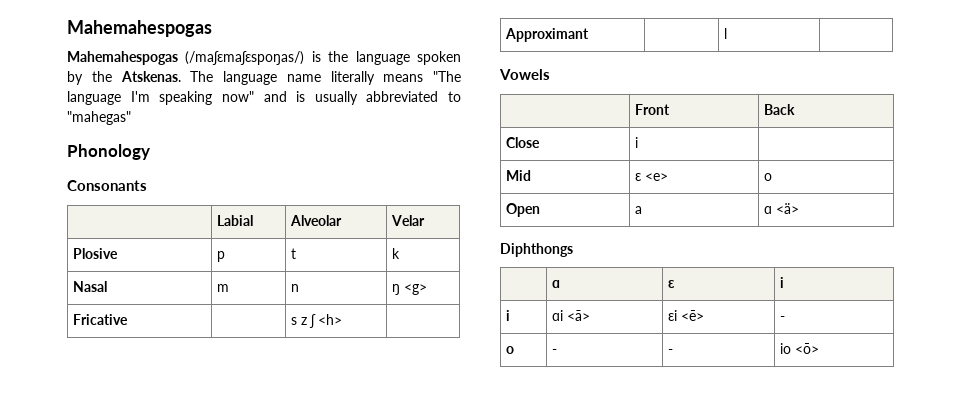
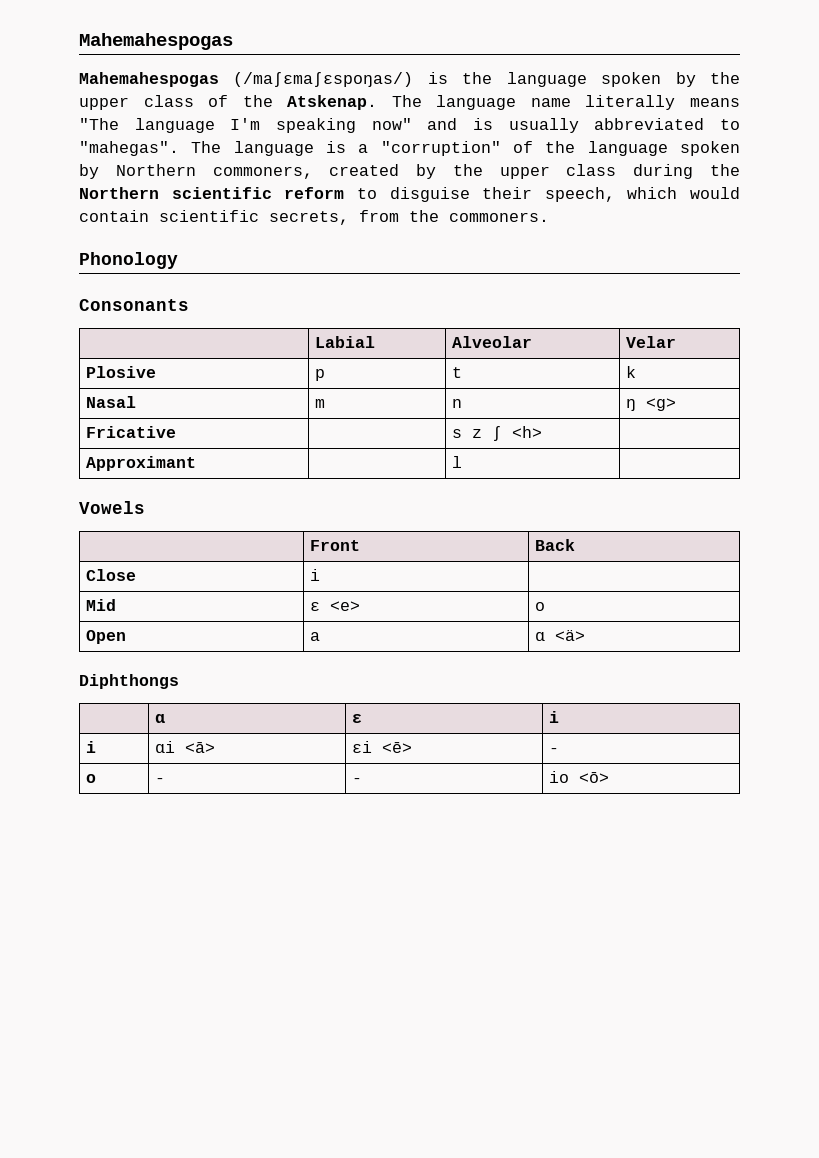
[120,71,181,82] Atskenas. -> [79,95,378,110] upper class of the Atskenap.
[67,111,131,125] "mahegas" -> [79,141,740,156] [79,164,740,179] [79,187,740,202] [79,210,549,225] "mahegas". The language is a "corruption" of the language spoken by Northern commoners, created by the upper class during the Northern scientific reform to disguise their speech, which would contain scientific secrets, from the commoners.

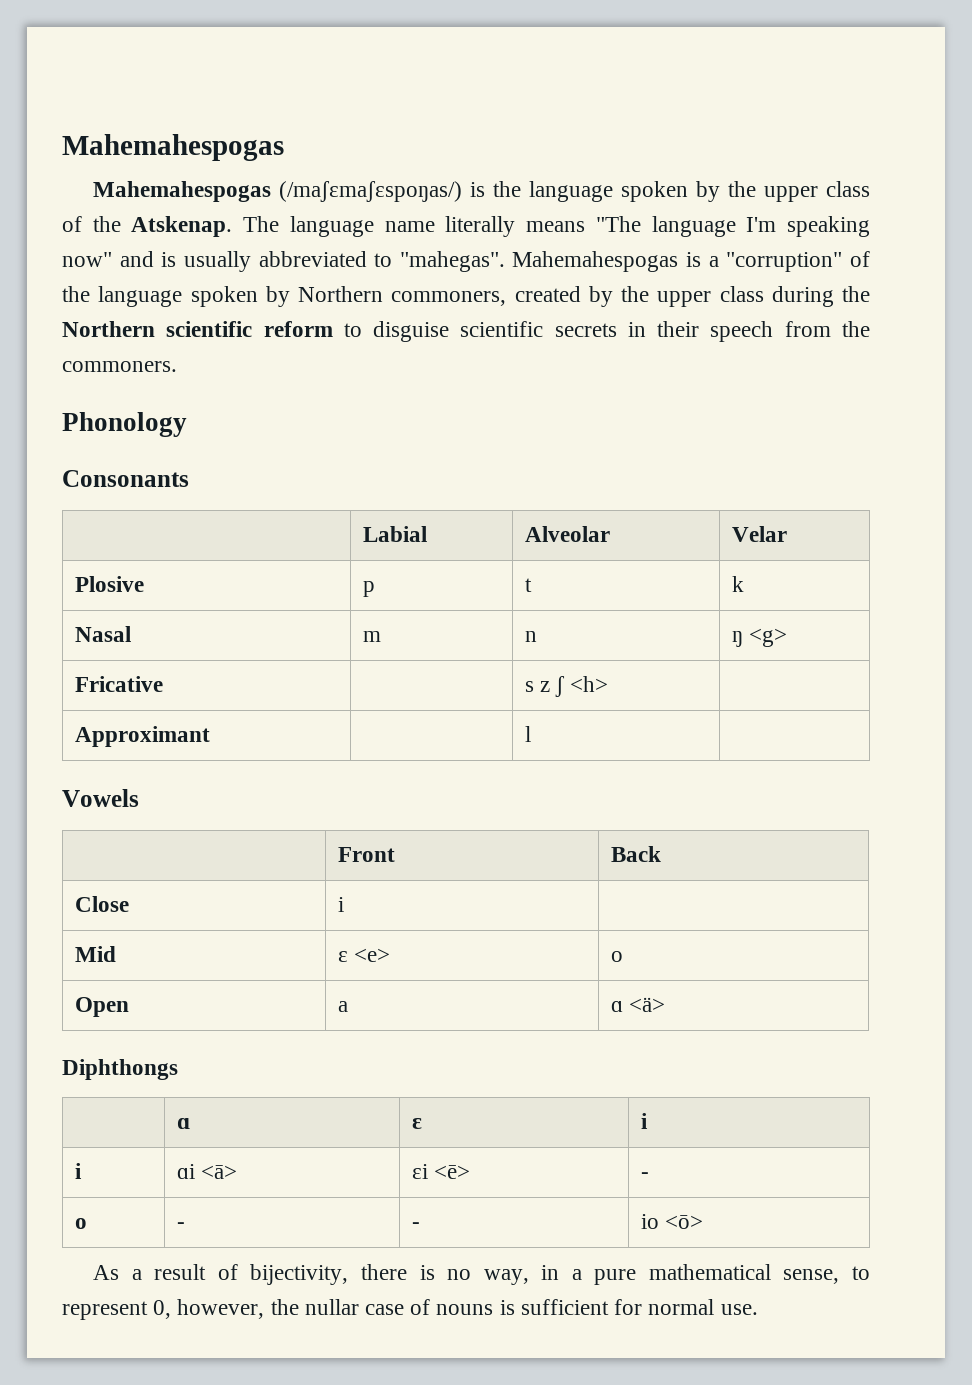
[191,141,314,156] The language -> [512,251,679,272] Mahemahespogas
[482,187,740,202] [79,210,349,225] their speech, which would contain scientific secrets, -> [460,321,774,342] scientific secrets in their speech
(609, 777) none -> [93,1264,871,1285] [62,1299,758,1320] // As a result of bijectivity, there is no way, in a pure mathematical sense, to represent 0, however, the nullar case of nouns is sufficient for normal use.

